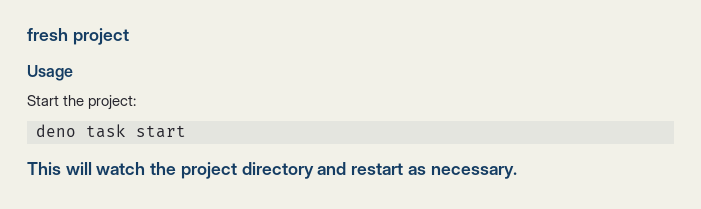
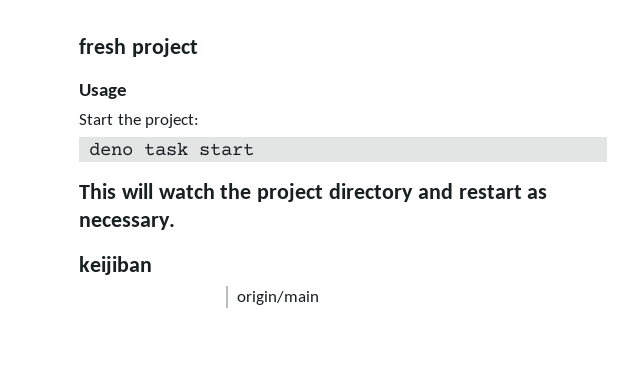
(517, 172) none -> [79,256,152,275] [237,291,320,305] // keijiban // origin/main

